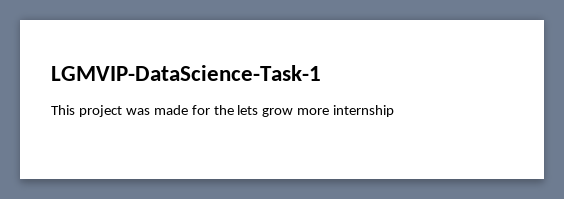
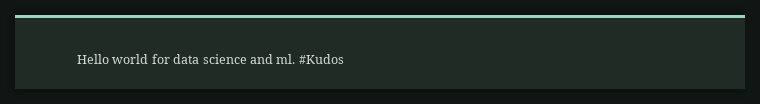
[51,65,321,81] [51,105,395,117] LGMVIP-DataScience-Task-1 // This project was made for the lets grow more internship -> [77,54,344,64] Hello world for data science and ml. #Kudos

